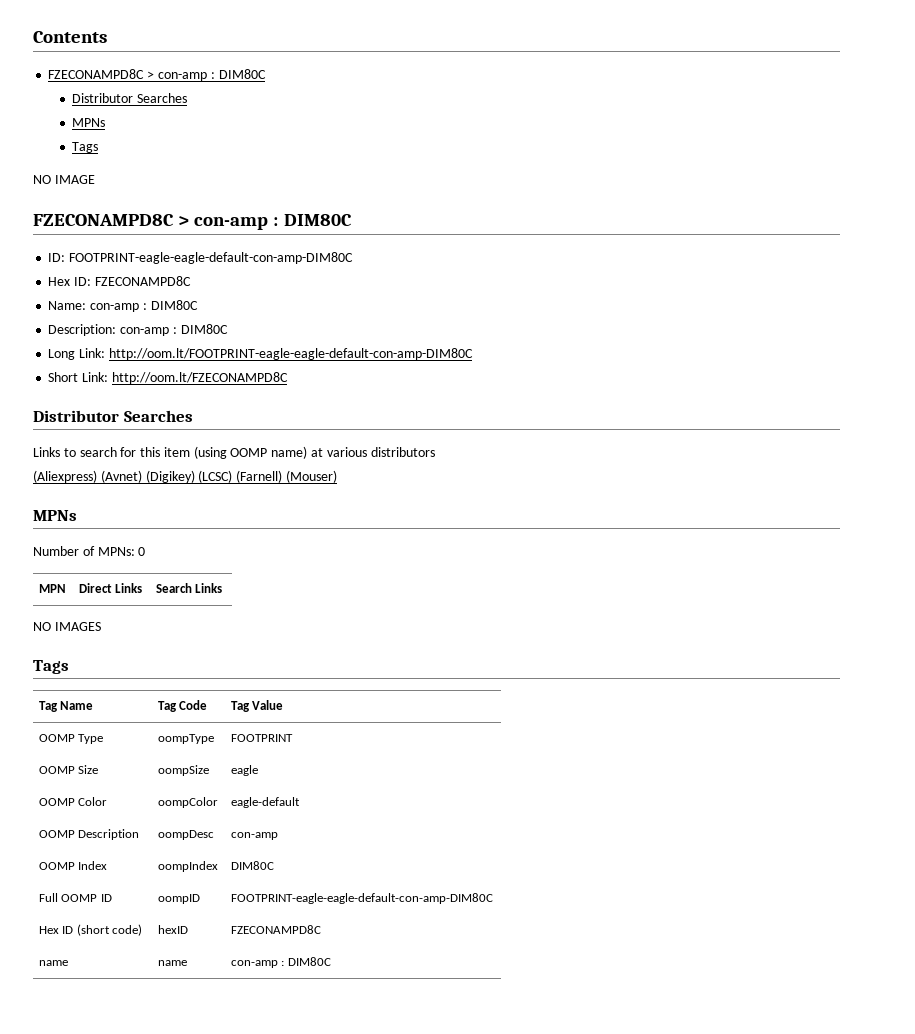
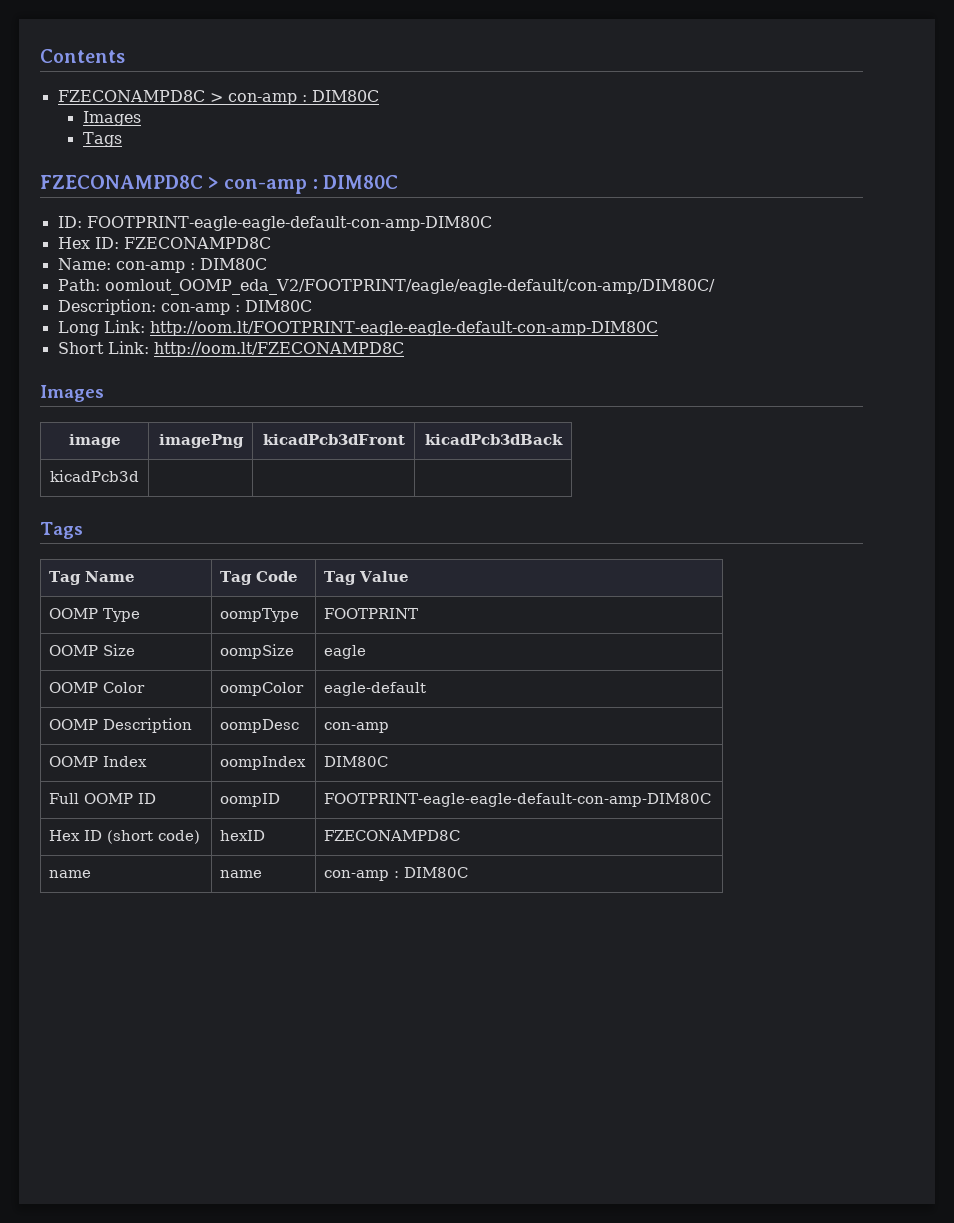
[72,93,187,103] [72,118,106,127] [72,142,99,153] [33,175,95,184] Distributor Searches // MPNs // Tags // NO IMAGE -> [82,111,141,126] [82,132,122,147] Images // Tags
(198, 305) none -> [57,279,715,295] // Path: oomlout_OOMP_eda_V2/FOOTPRINT/eagle/eagle-default/con-amp/DIM80C/
[33,410,193,422] [33,446,435,459] [33,470,337,483] [33,510,77,521] [33,546,146,556] [39,584,67,593] [79,583,143,593] [156,583,223,593] [33,622,101,631] Distributor Searches // Links to search for this item (using OOMP name) at various distributors // (Aliexpress) (Avnet) (Digikey) (LCSC) (Farnell) (Mouser) // MPNs // Number of MPNs: 0 // MPN | Direct Links | Search Links // NO IMAGES -> [40,385,104,402] [68,434,121,448] [158,434,244,448] [262,434,405,445] [424,434,563,445] [50,470,139,482] Images // image | imagePng | kicadPcb3dFront | kicadPcb3dBack // kicadPcb3d | | |

